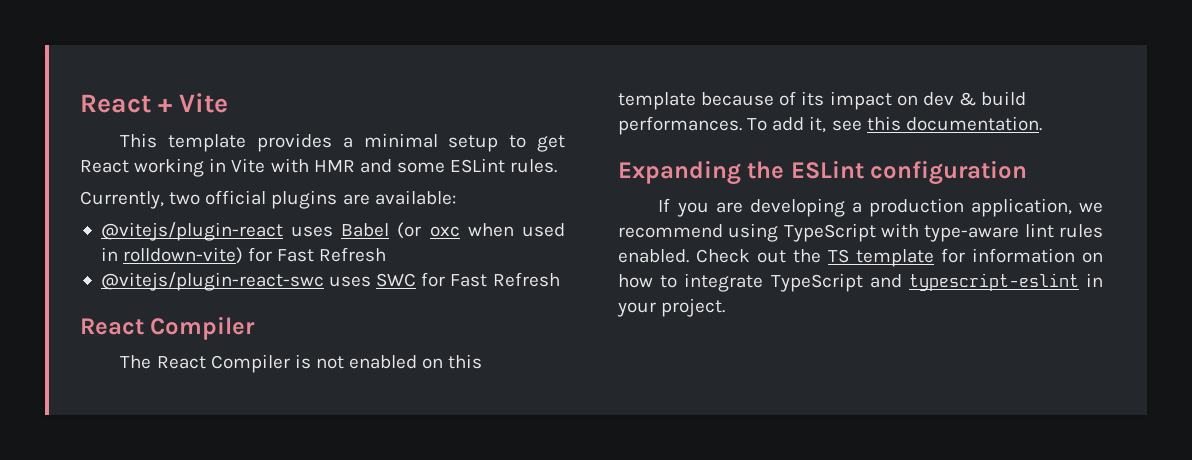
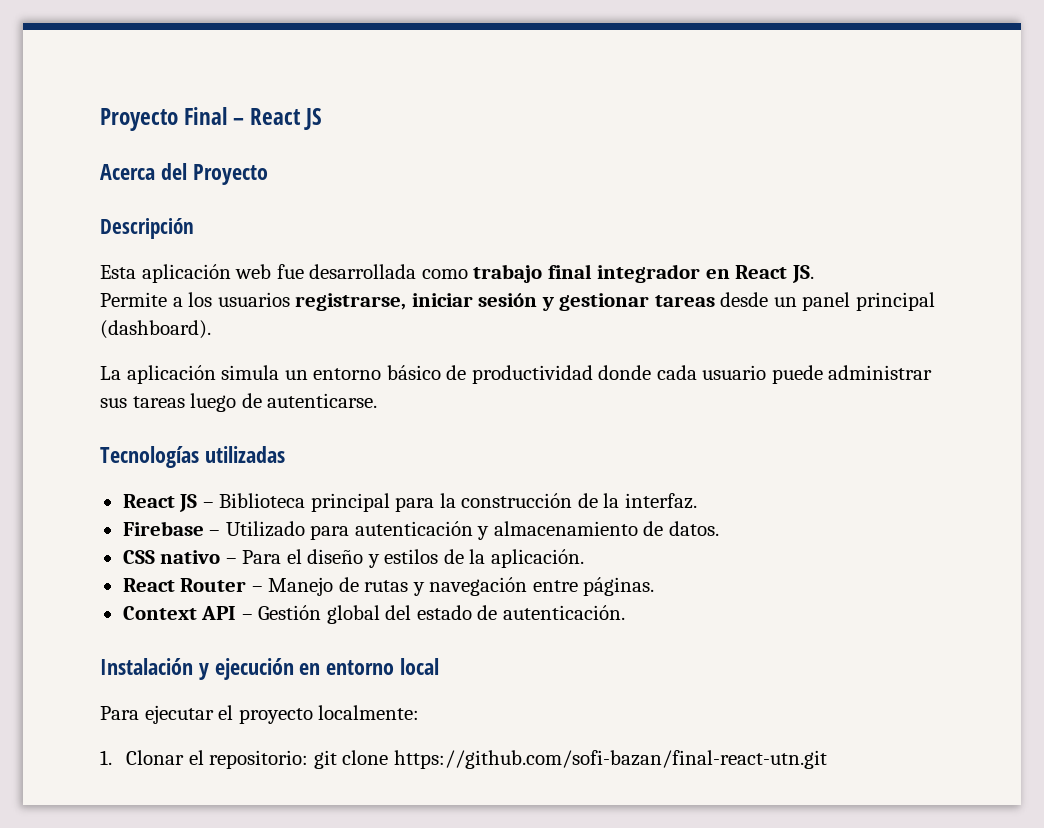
[80,93,229,113] [120,133,566,152] [80,158,558,177] [80,190,456,209] [100,222,565,241] [100,247,387,264] [100,272,560,291] [80,316,256,340] [120,354,483,373] [618,91,1027,110] [618,116,1042,135] [618,160,1028,185] [658,198,1103,217] [618,223,1103,242] [618,248,1103,267] [618,273,1103,292] [617,298,726,317] React + Vite // This template provides a minimal setup to get React working in Vite with HMR and some ESLint rules. // Currently, two official plugins are available: // @vitejs/plugin-react uses Babel (or oxc when used in rolldown-vite) for Fast Refresh // @vitejs/plugin-react-swc uses SWC for Fast Refresh // React Compiler // The React Compiler is not enabled on this template because of its impact on dev & build performances. To add it, see this documentation. // Expanding the ESLint configuration // If you are developing a production application, we recommend using TypeScript with type-aware lint rules enabled. Check out the TS template for information on how to integrate TypeScript and typescript-eslint in your project. -> [100,107,323,131] [100,163,268,185] [100,218,194,239] [100,264,814,283] [100,292,935,311] [100,320,211,339] [100,365,933,384] [100,393,378,412] [100,446,285,468] [122,493,697,512] [122,521,719,540] [122,549,584,568] [122,577,655,596] [122,605,625,624] [100,658,440,680] [100,705,420,724] [100,750,827,769] Proyecto Final – React JS // Acerca del Proyecto // Descripción // Esta aplicación web fue desarrollada como trabajo final integrador en React JS. // Permite a los usuarios registrarse, iniciar sesión y gestionar tareas desde un panel principal (dashboard). // La aplicación simula un entorno básico de productividad donde cada usuario puede administrar sus tareas luego de autenticarse. // Tecnologías utilizadas // React JS – Biblioteca principal para la construcción de la interfaz. // Firebase – Utilizado para autenticación y almacenamiento de datos. // CSS nativo – Para el diseño y estilos de la aplicación. // React Router – Manejo de rutas y navegación entre páginas. // Context API – Gestión global del estado de autenticación. // Instalación y ejecución en entorno local // Para ejecutar el proyecto localmente: // 1. Clonar el repositorio: git clone https://github.com/sofi-bazan/final-react-utn.git

